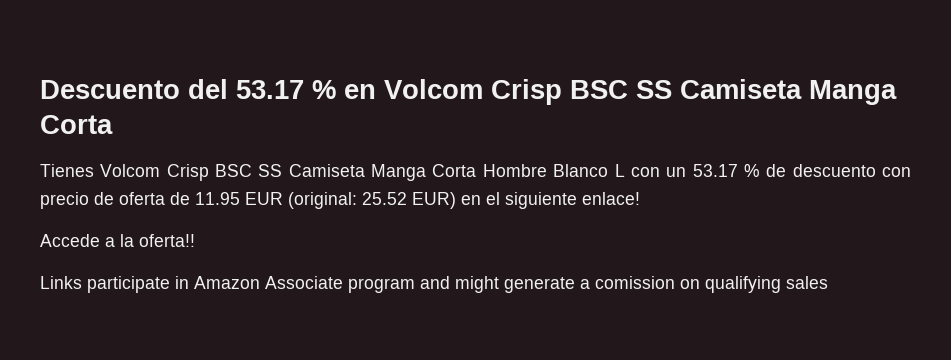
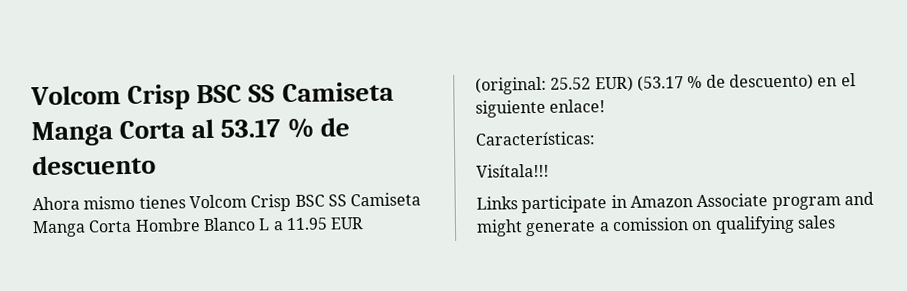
[40,79,897,105] [40,115,113,134] [40,164,94,177] Descuento del 53.17 % en Volcom Crisp BSC SS Camiseta Manga Corta // Tienes -> [30,81,394,110] [31,117,350,147] [32,154,156,176] [32,195,186,211] Volcom Crisp BSC SS Camiseta Manga Corta al 53.17 % de descuento // Ahora mismo tienes
[630,164,912,177] [40,192,190,209] con un 53.17 % de descuento con precio de oferta de -> [272,221,284,231] a
(456, 200) none -> [636,73,814,92] (53.17 % de descuento)
[40,234,195,247] Accede a la oferta!! -> [475,131,595,146] [476,163,549,178] Características: // Visítala!!!

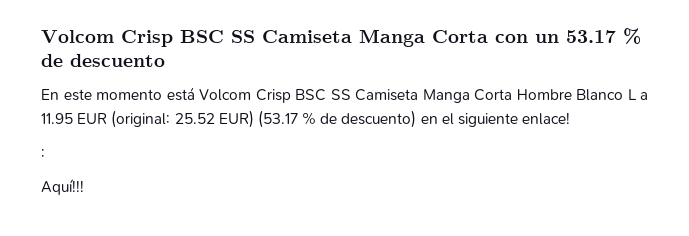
[30,81,394,110] [31,118,215,147] Volcom Crisp BSC SS Camiseta Manga Corta al -> [41,29,559,47] Volcom Crisp BSC SS Camiseta Manga Corta con un
[32,195,186,211] Ahora mismo tienes -> [41,87,195,101] En este momento está
[475,131,595,146] [476,163,549,178] [476,191,874,214] [476,215,836,237] Características: // Visítala!!! // Links participate in Amazon Associate program and might generate a comission on qualifying sales -> [41,149,45,158] [41,179,84,195] : // Aquí!!!

